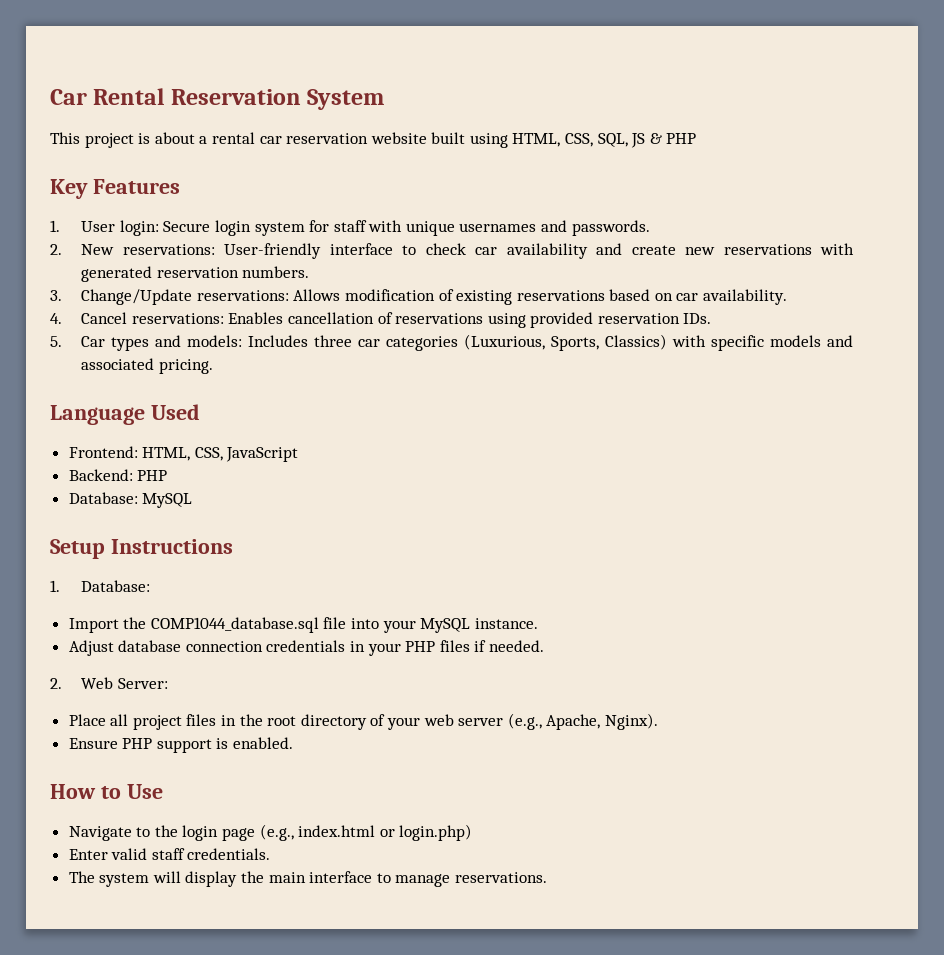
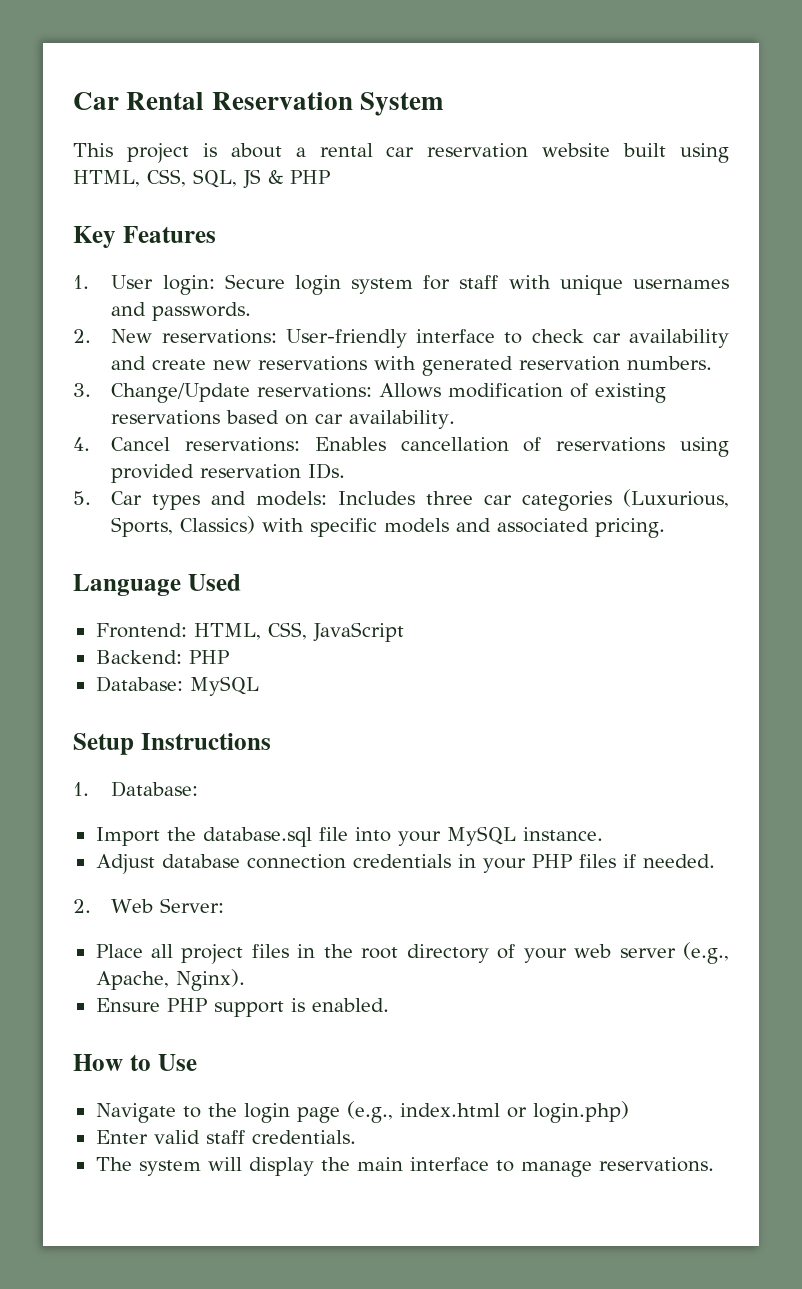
[150,617,319,633] COMP1044_database.sql -> [202,827,312,847] database.sql

